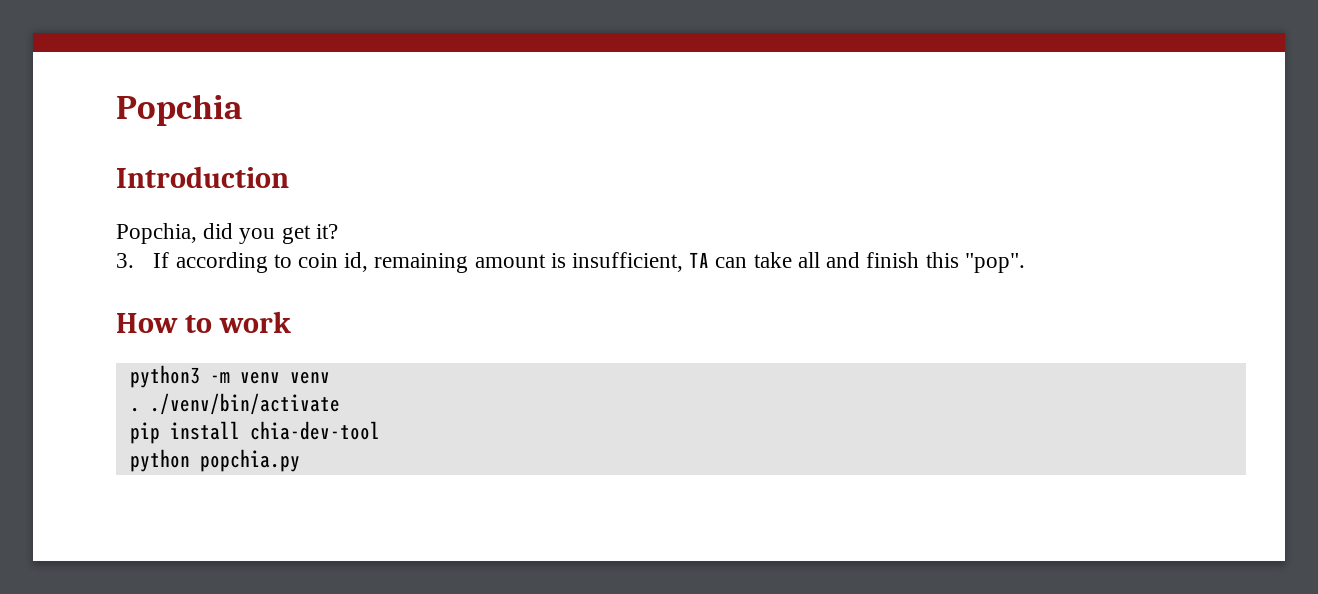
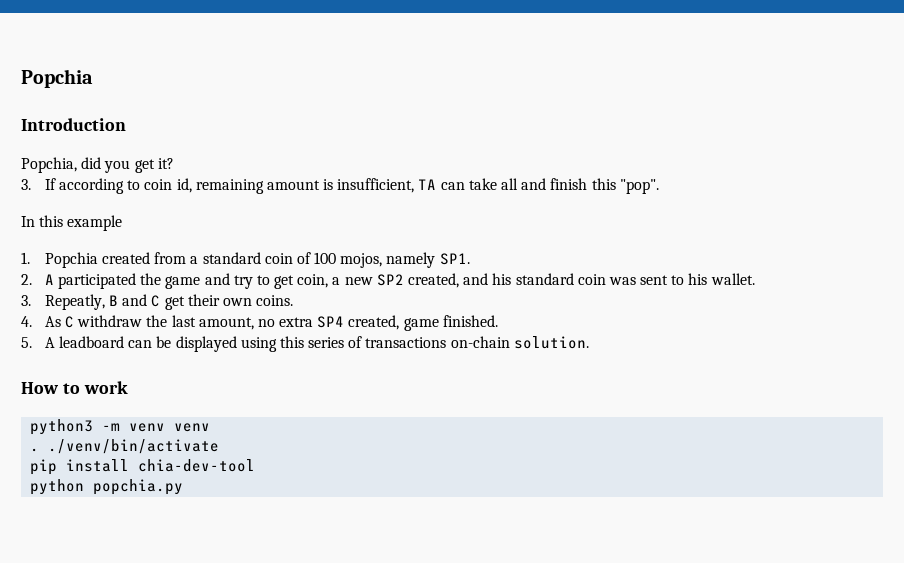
(1025, 263) none -> [21,215,123,231] [21,252,470,268] [21,273,755,289] [21,294,294,310] [21,315,498,331] [21,336,589,352] // In this example // 1. Popchia created from a standard coin of 100 mojos, namely SP1. // 2. A participated the game and try to get coin, a new SP2 created, and his standard coin was sent to his wallet. // 3. Repeatly, B and C get their own coins. // 4. As C withdraw the last amount, no extra SP4 created, game finished. // 5. A leadboard can be displayed using this series of transactions on-chain solution.

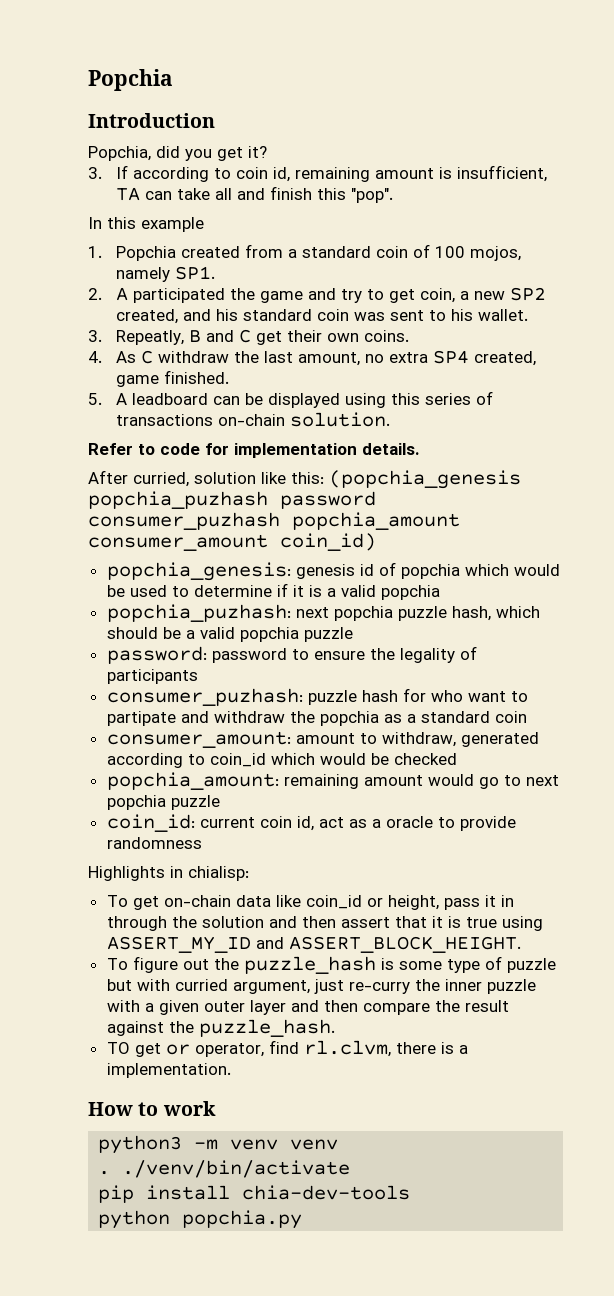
(589, 342) none -> [88,443,420,458] [88,470,521,489] [88,491,376,509] [88,512,460,530] [88,533,376,551] [106,562,560,581] [106,583,440,600] [106,604,540,622] [106,627,353,642] [106,646,477,664] [106,669,198,684] [106,688,528,706] [106,711,527,726] [106,731,539,748] [106,753,457,768] [106,772,559,790] [106,795,220,810] [106,814,516,832] [106,837,202,849] [88,866,249,881] [106,895,514,910] [106,916,543,931] [106,936,521,953] [106,956,556,974] [106,979,536,994] [106,1000,509,1015] [106,1019,335,1037] [106,1040,468,1057] [106,1063,231,1078] // Refer to code for implementation details. // After curried, solution like this: (popchia_genesis popchia_puzhash password consumer_puzhash popchia_amount consumer_amount coin_id) // popchia_genesis: genesis id of popchia which would be used to determine if it is a valid popchia // popchia_puzhash: next popchia puzzle hash, which should be a valid popchia puzzle // password: password to ensure the legality of participants // consumer_puzhash: puzzle hash for who want to partipate and withdraw the popchia as a standard coin // consumer_amount: amount to withdraw, generated according to coin_id which would be checked // popchia_amount: remaining amount would go to next popchia puzzle // coin_id: current coin id, act as a oracle to provide randomness // Highlights in chialisp: // To get on-chain data like coin_id or height, pass it in through the solution and then assert that it is true using ASSERT_MY_ID and ASSERT_BLOCK_HEIGHT. // To figure out the puzzle_hash is some type of puzzle but with curried argument, just re-curry the inner puzzle with a given outer layer and then compare the result against the puzzle_hash. // TO get or operator, find rl.clvm, there is a implementation.
[138,459,256,472] chia-dev-tool -> [242,1185,411,1200] chia-dev-tools

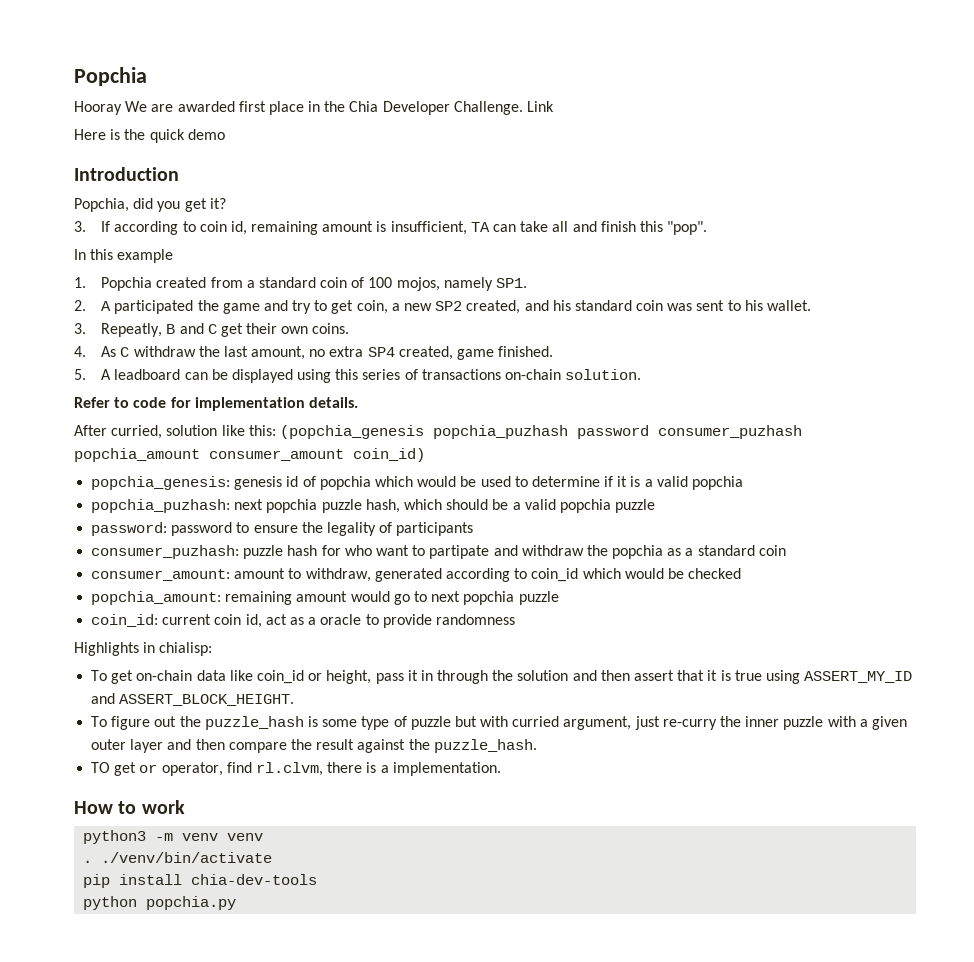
[88,69,173,91] Popchia -> [74,67,147,86] [74,101,555,115] [74,129,225,143] Popchia // Hooray We are awarded first place in the Chia Developer Challenge. Link // Here is the quick demo

